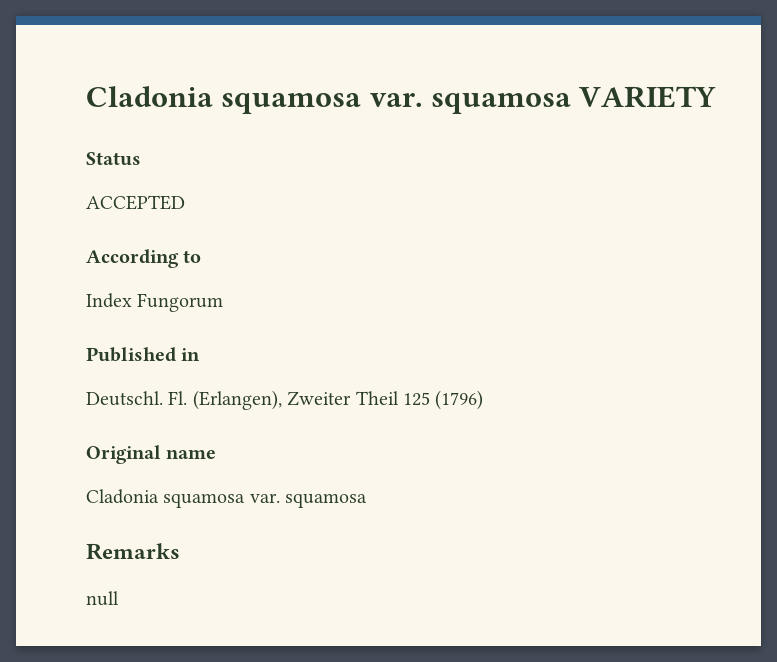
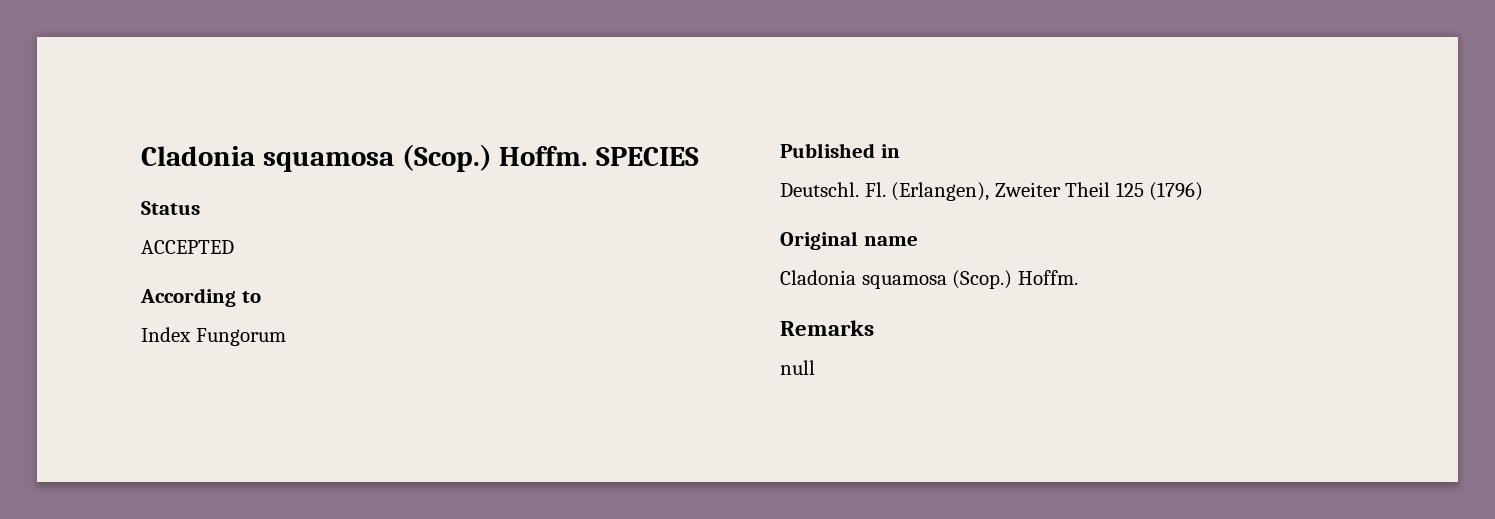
[86,86,717,114] Cladonia squamosa var. squamosa VARIETY -> [141,144,700,172] Cladonia squamosa (Scop.) Hoffm. SPECIES
[249,493,368,508] var. squamosa -> [952,270,1078,289] (Scop.) Hoffm.

